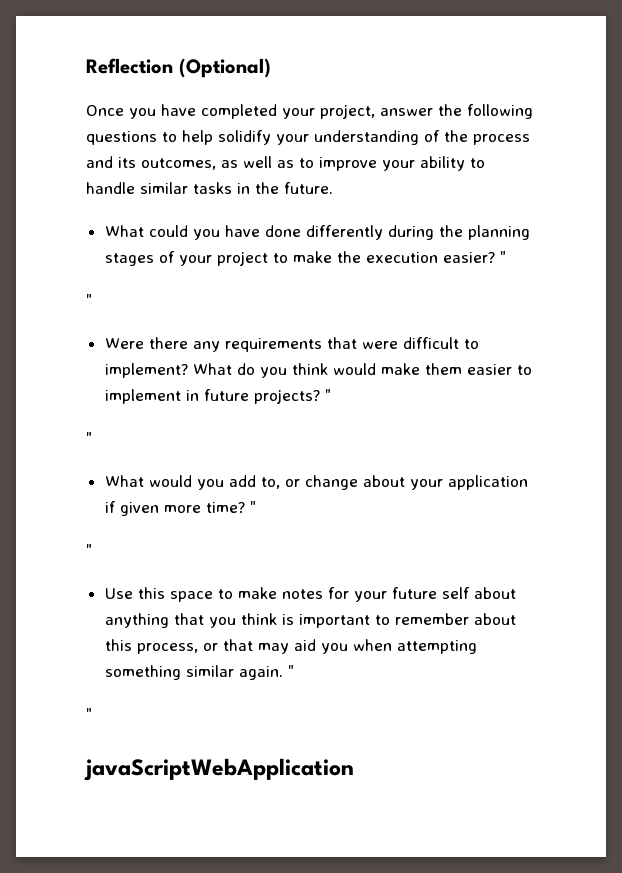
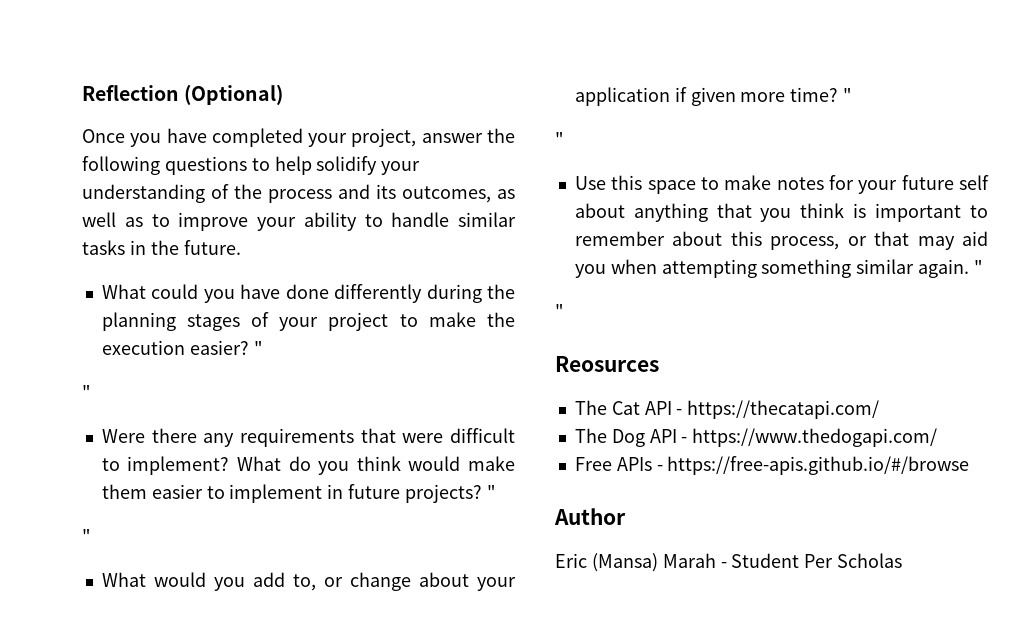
[84,758,354,781] javaScriptWebApplication -> [555,356,659,372] [574,400,880,419] [574,428,938,447] [574,456,970,475] [554,508,626,525] [555,553,903,572] Reosurces // The Cat API - https://thecatapi.com/ // The Dog API - https://www.thedogapi.com/ // Free APIs - https://free-apis.github.io/#/browse // Author // Eric (Mansa) Marah - Student Per Scholas

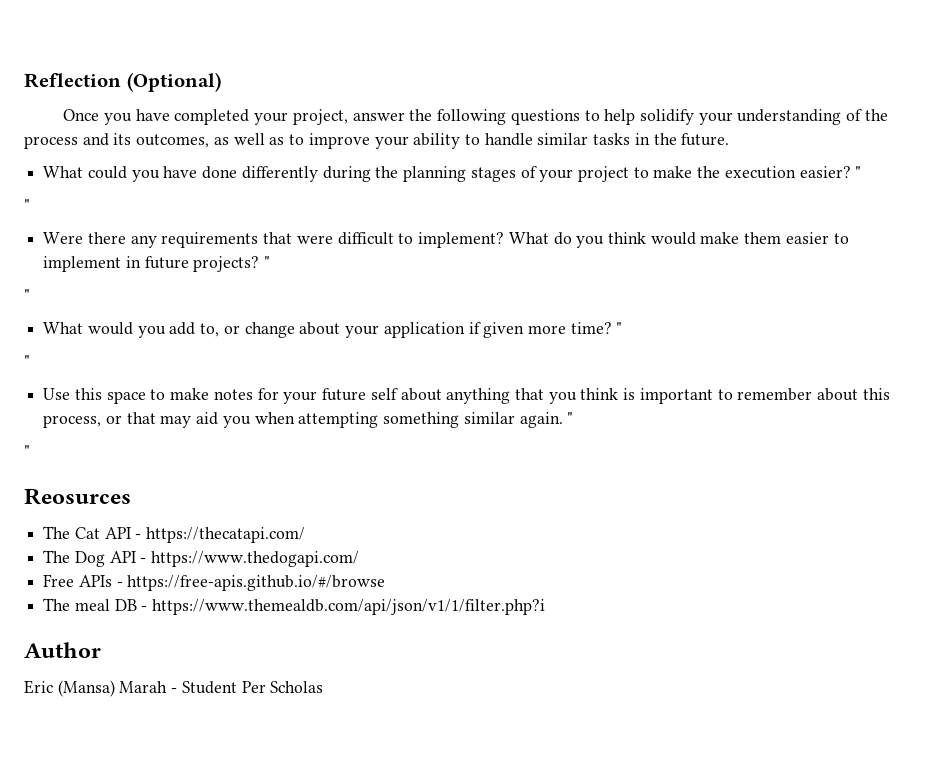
(970, 465) none -> [43,598,546,615] // The meal DB - https://www.themealdb.com/api/json/v1/1/filter.php?i

